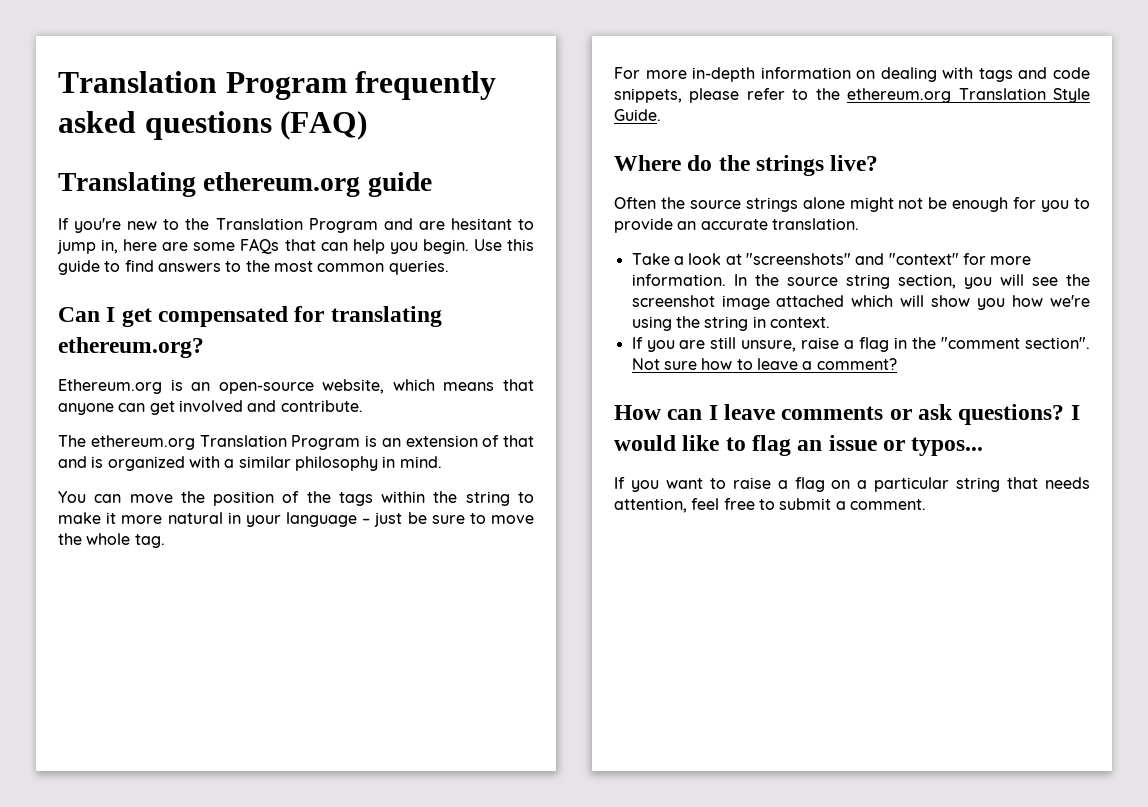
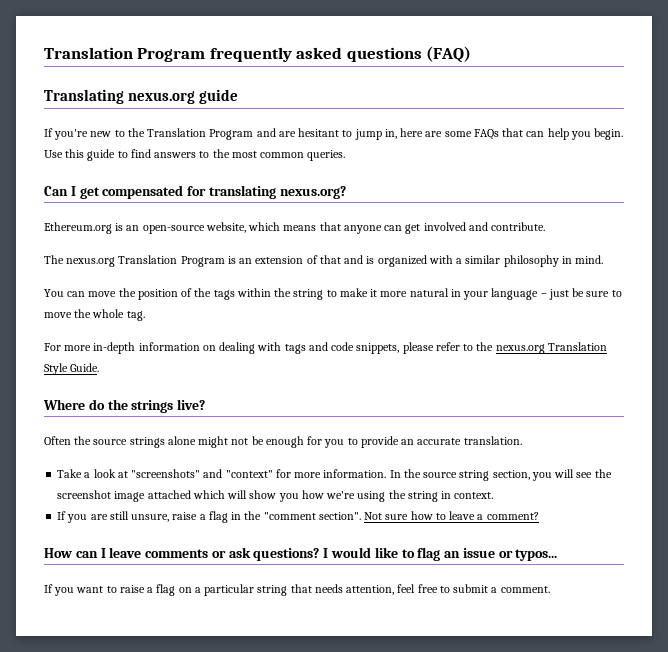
[203,172,361,197] ethereum.org -> [128,91,196,104] nexus.org
[58,337,204,358] ethereum.org? -> [279,186,346,199] nexus.org?
[90,435,195,450] ethereum.org -> [66,257,116,267] nexus.org
[847,88,952,103] ethereum.org -> [495,344,545,354] nexus.org

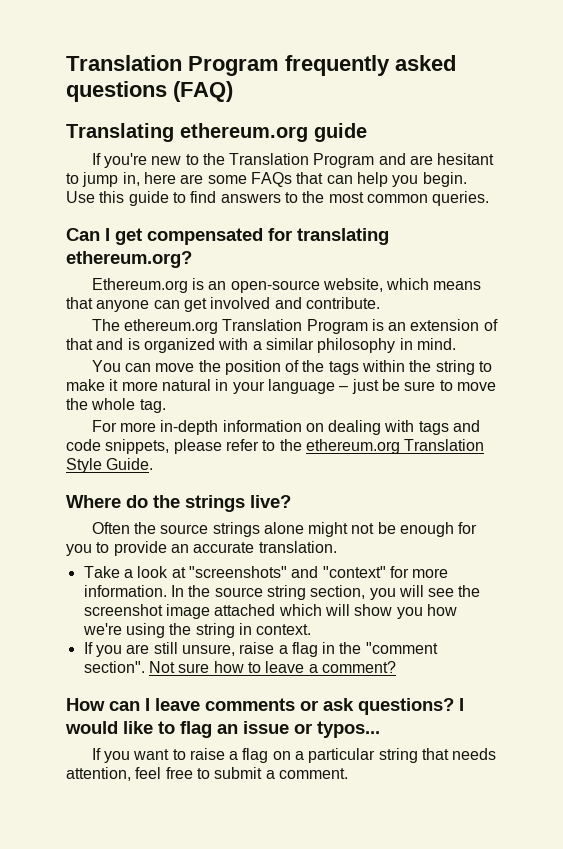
[128,91,196,104] nexus.org -> [180,123,308,142] ethereum.org
[279,186,346,199] nexus.org? -> [66,251,192,268] ethereum.org?
[66,257,116,267] nexus.org -> [123,319,218,334] ethereum.org
[495,344,545,354] nexus.org -> [305,439,400,454] ethereum.org

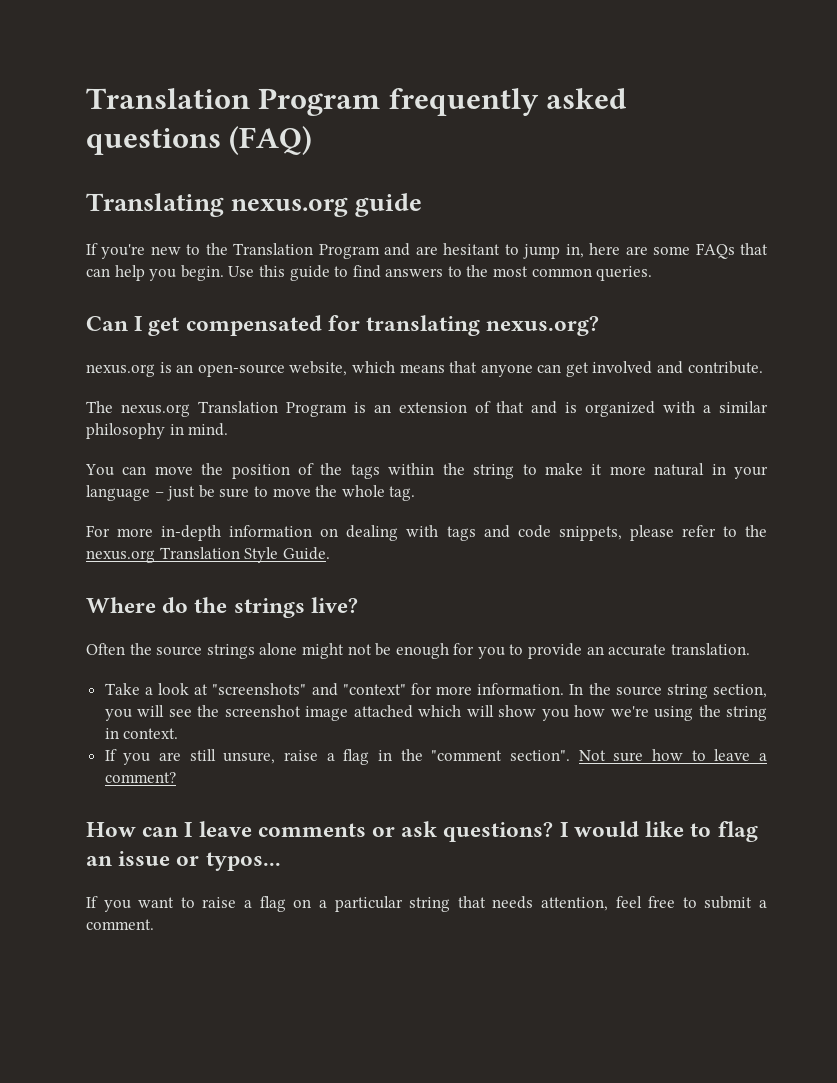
[180,123,308,142] ethereum.org -> [231,197,349,217] nexus.org
[66,251,192,268] [91,278,188,293] ethereum.org? // Ethereum.org -> [486,316,600,336] [86,364,155,377] nexus.org? // nexus.org
[123,319,218,334] ethereum.org -> [120,404,190,417] nexus.org
[305,439,400,454] ethereum.org -> [86,550,155,563] nexus.org

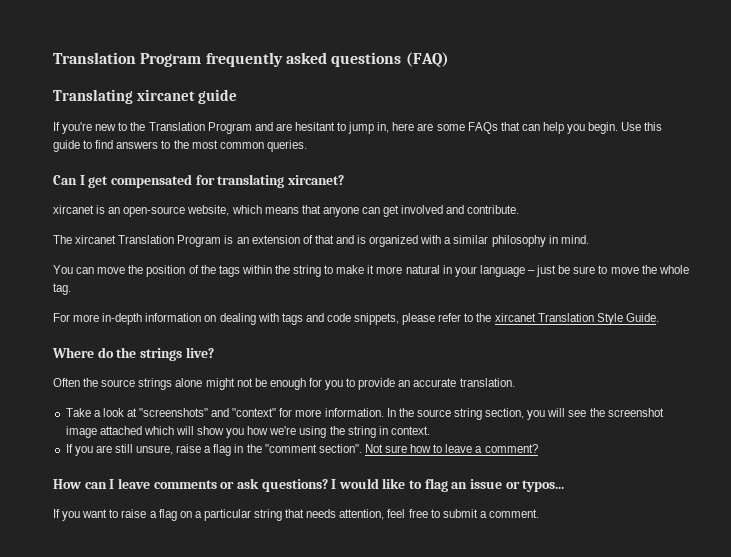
[231,197,349,217] nexus.org -> [136,89,195,101] xircanet
[486,316,600,336] [86,364,155,377] nexus.org? // nexus.org -> [287,175,344,185] [53,205,94,214] xircanet? // xircanet
[120,404,190,417] nexus.org -> [75,235,117,244] xircanet
[86,550,155,563] nexus.org -> [494,313,536,322] xircanet

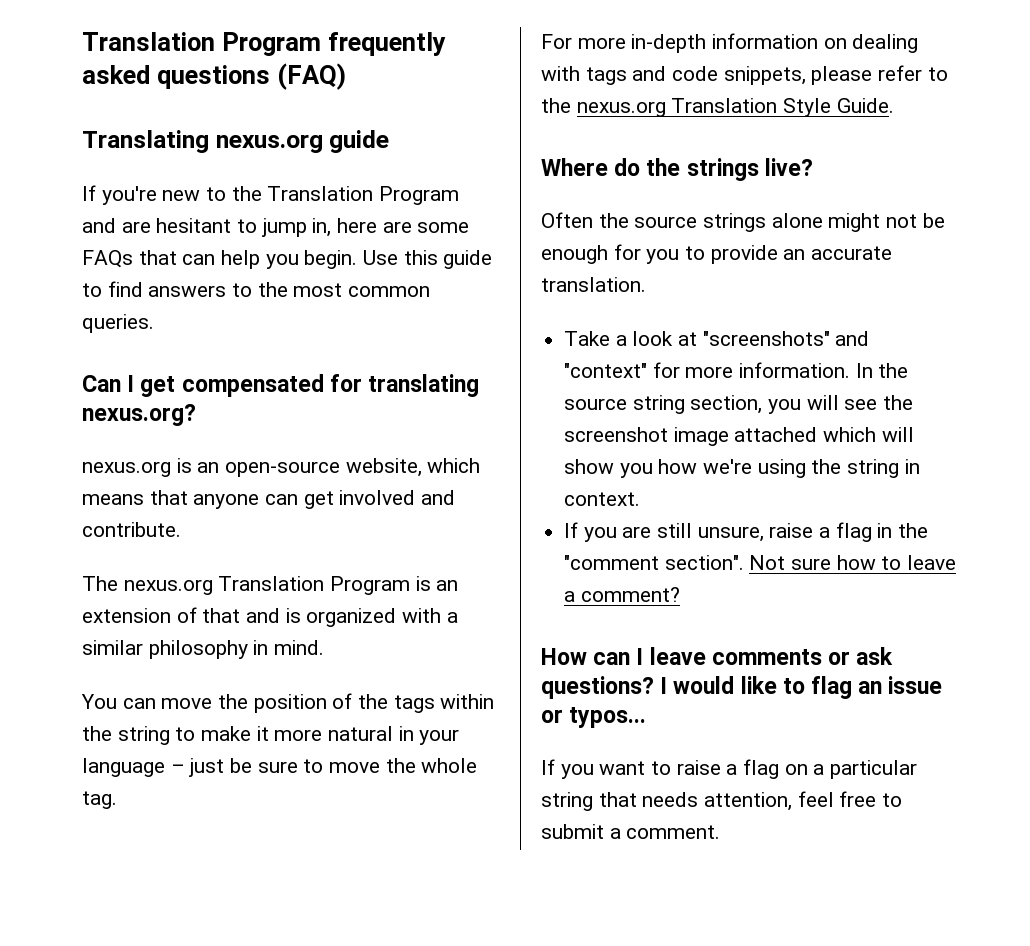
[136,89,195,101] xircanet -> [215,134,323,153] nexus.org
[287,175,344,185] [53,205,94,214] xircanet? // xircanet -> [82,404,196,426] [82,461,171,477] nexus.org? // nexus.org
[75,235,117,244] xircanet -> [123,579,213,595] nexus.org
[494,313,536,322] xircanet -> [576,101,666,117] nexus.org

